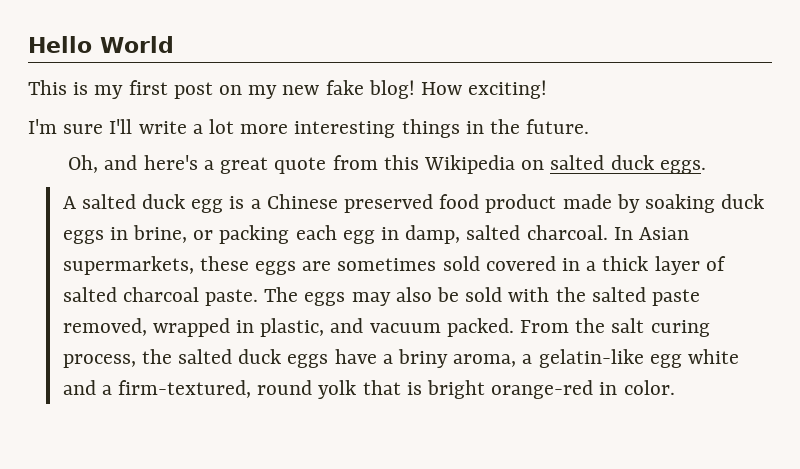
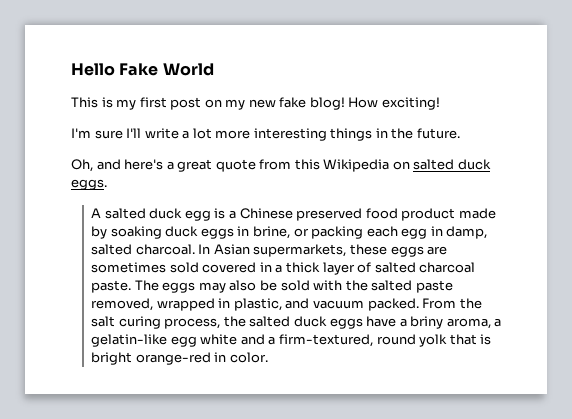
(92, 44) none -> [119,63,159,76] Fake

